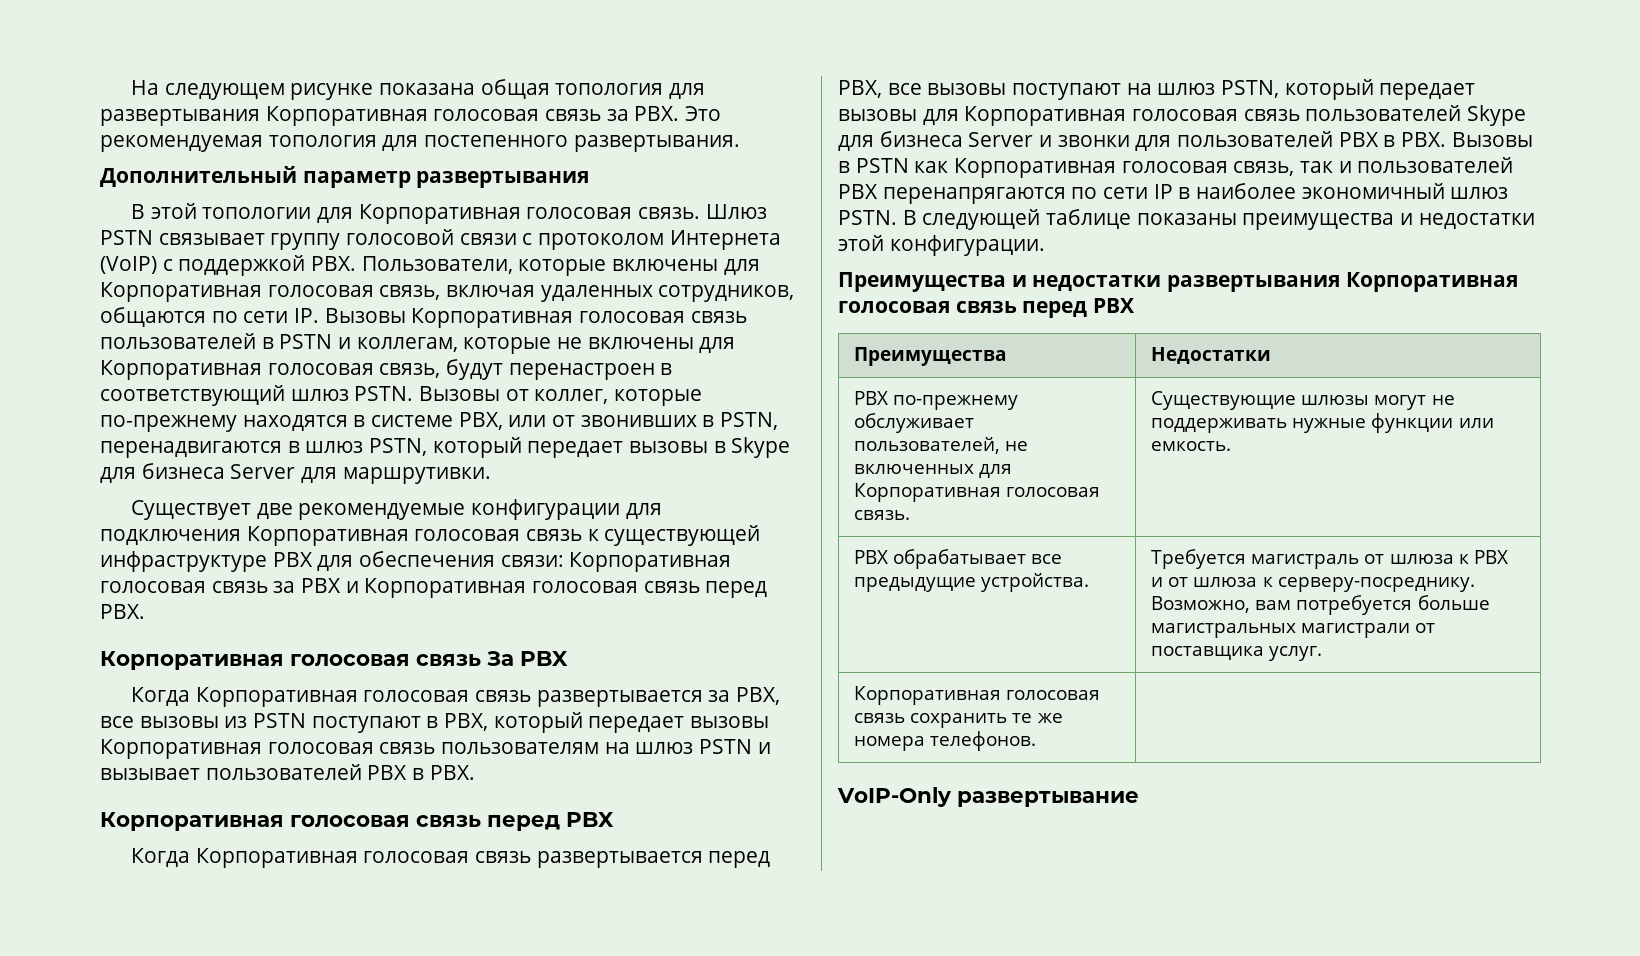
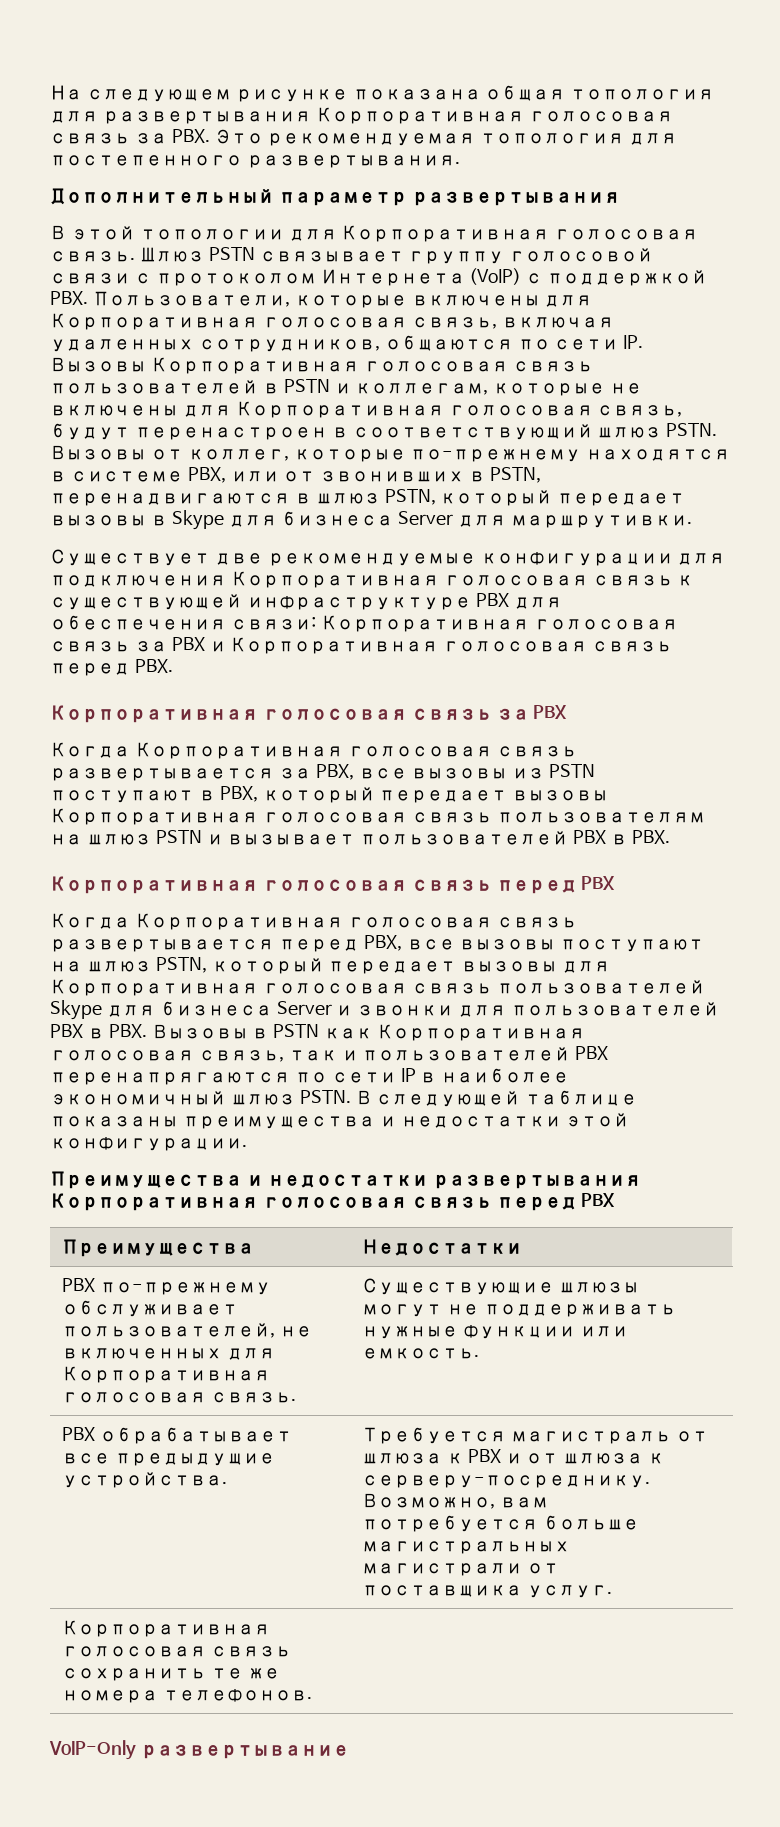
[487,651,514,666] За -> [496,708,529,720] за

